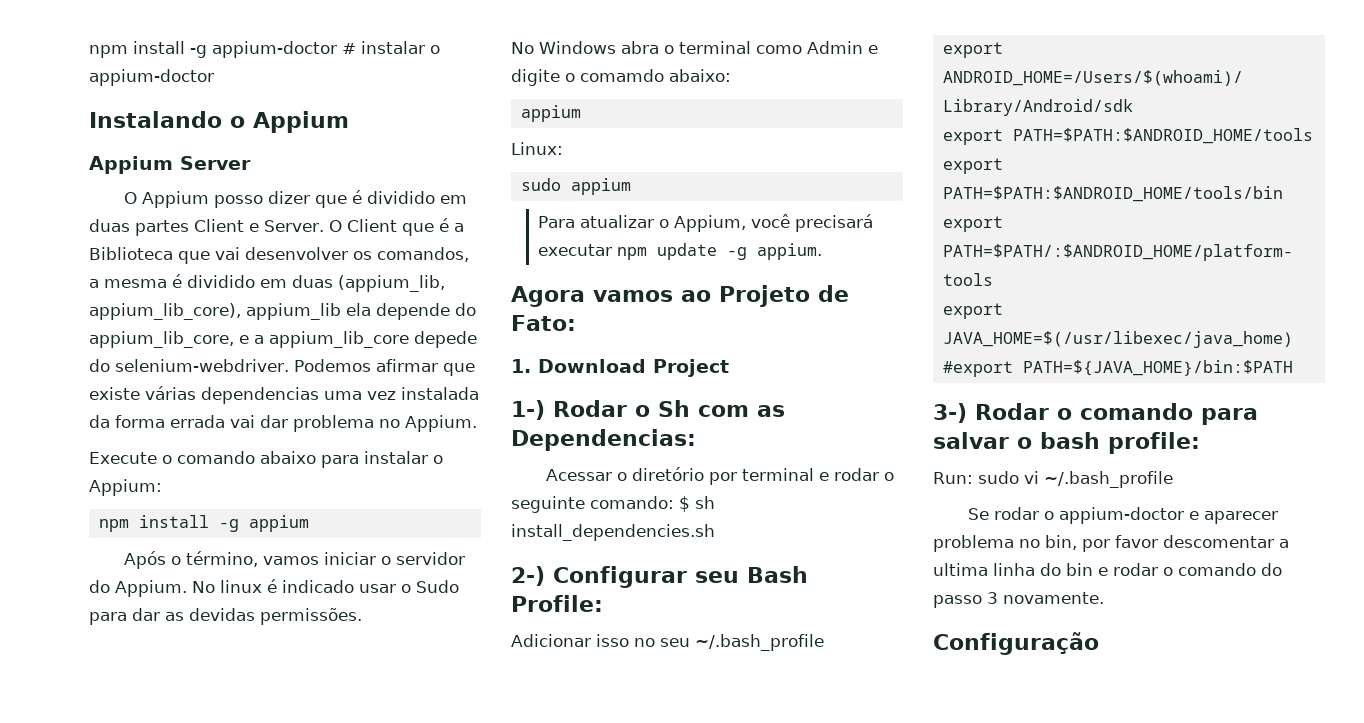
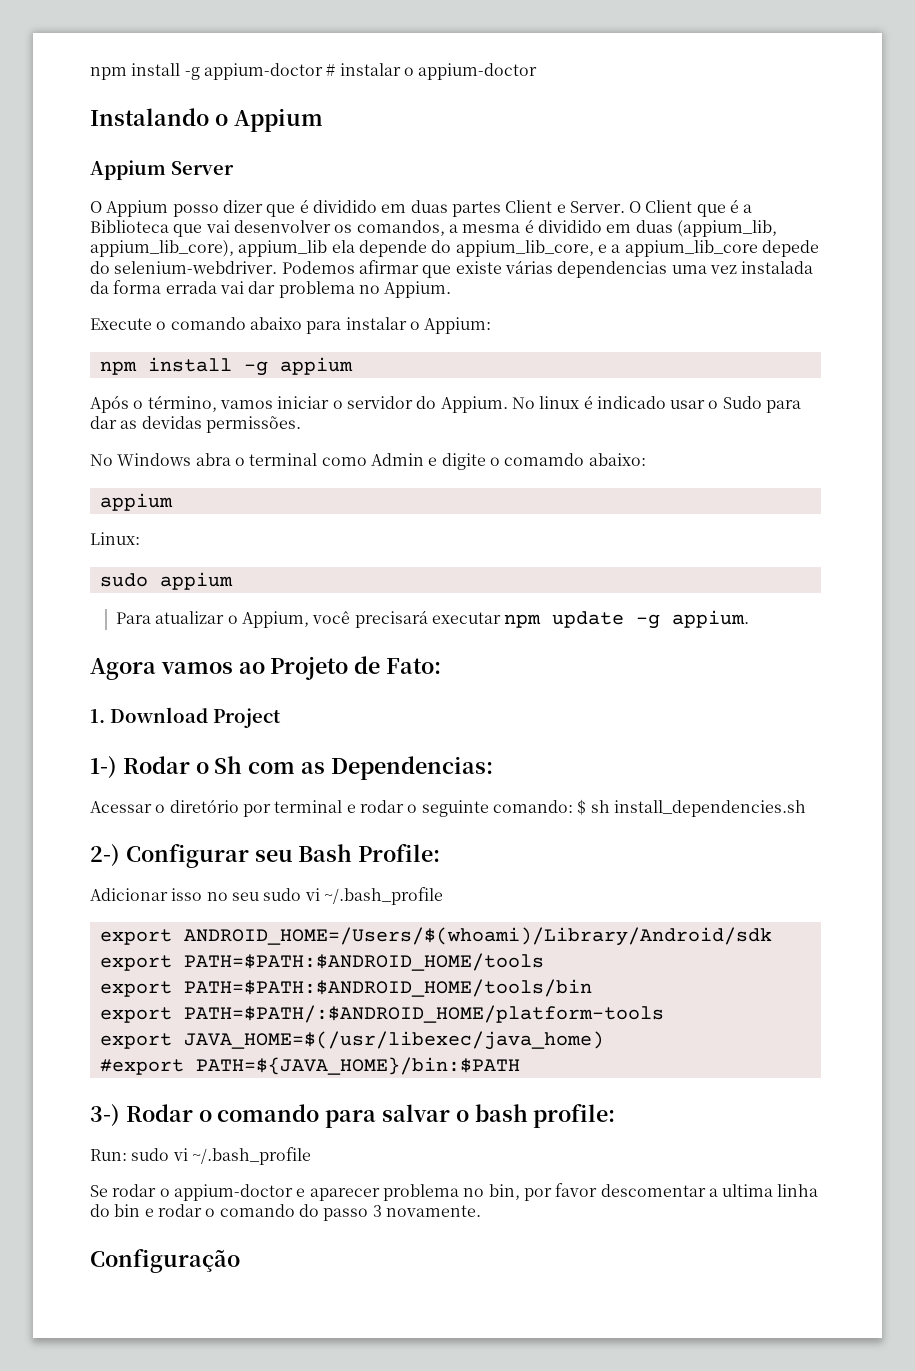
(690, 642) none -> [263,888,320,901] sudo vi

